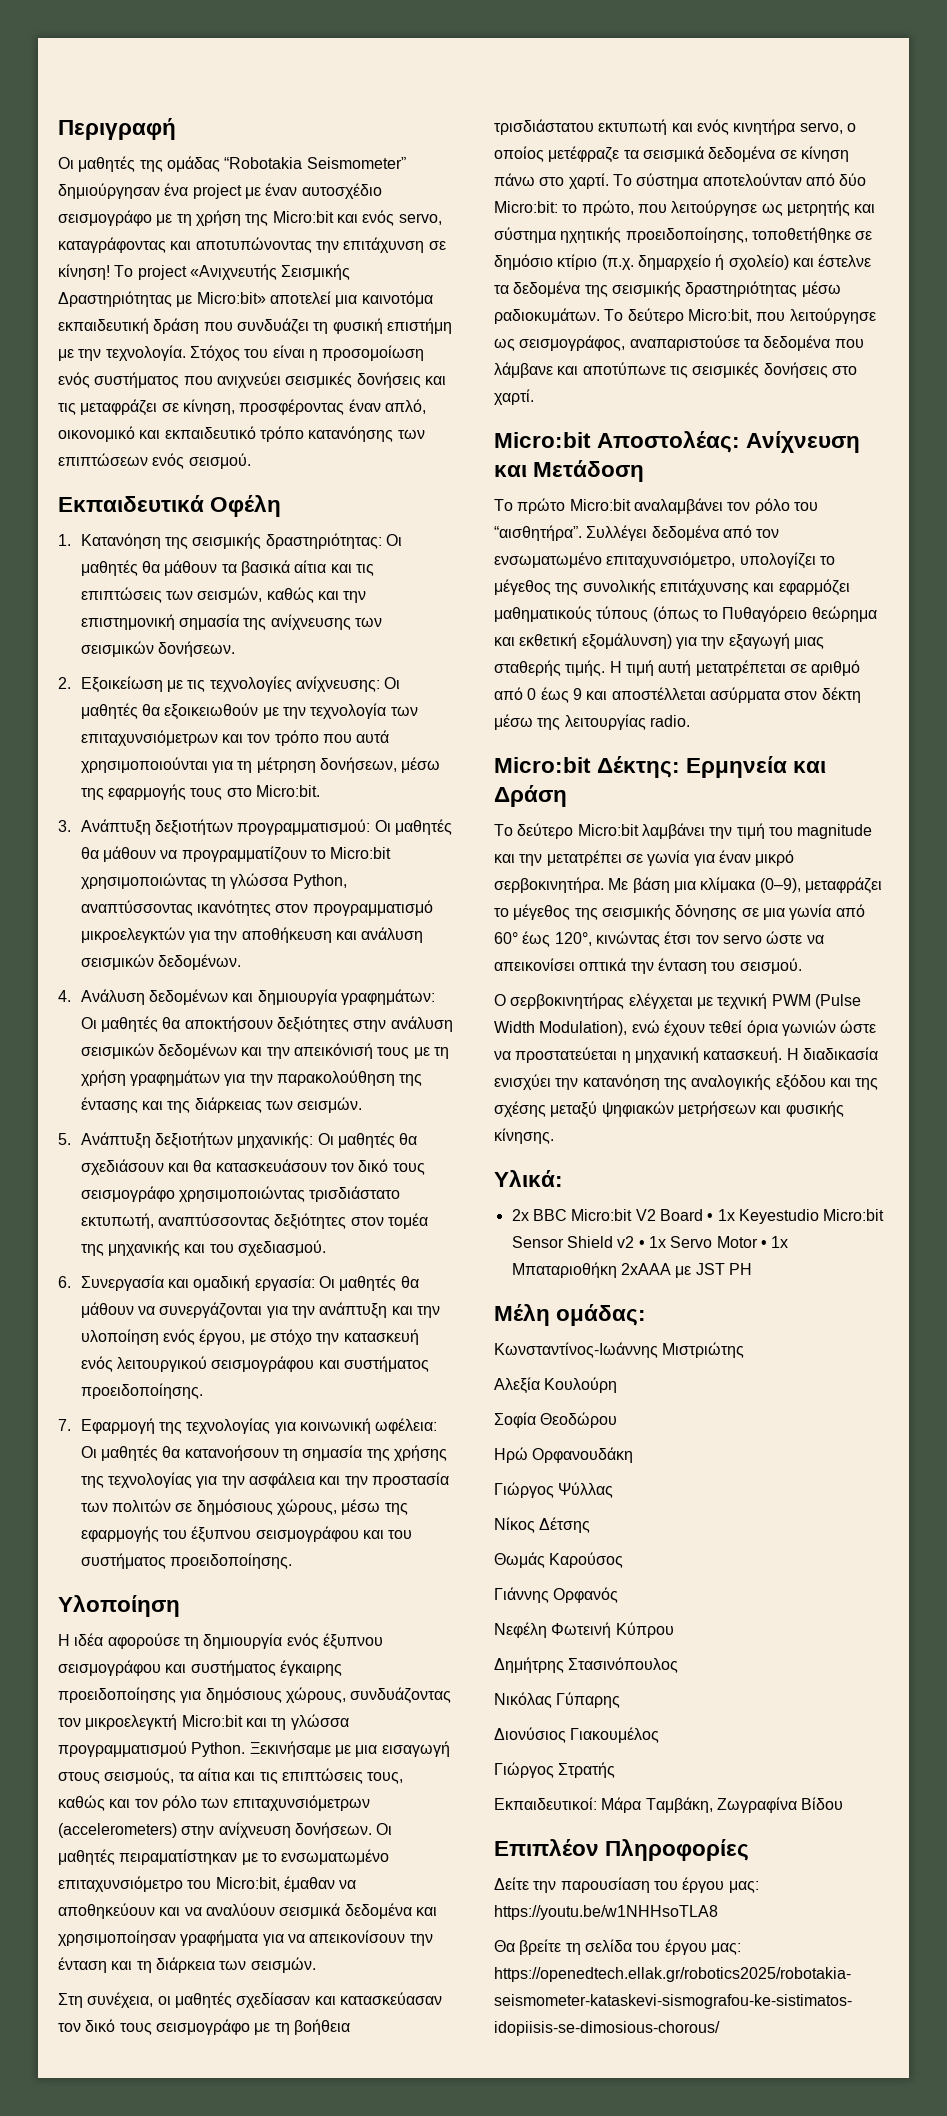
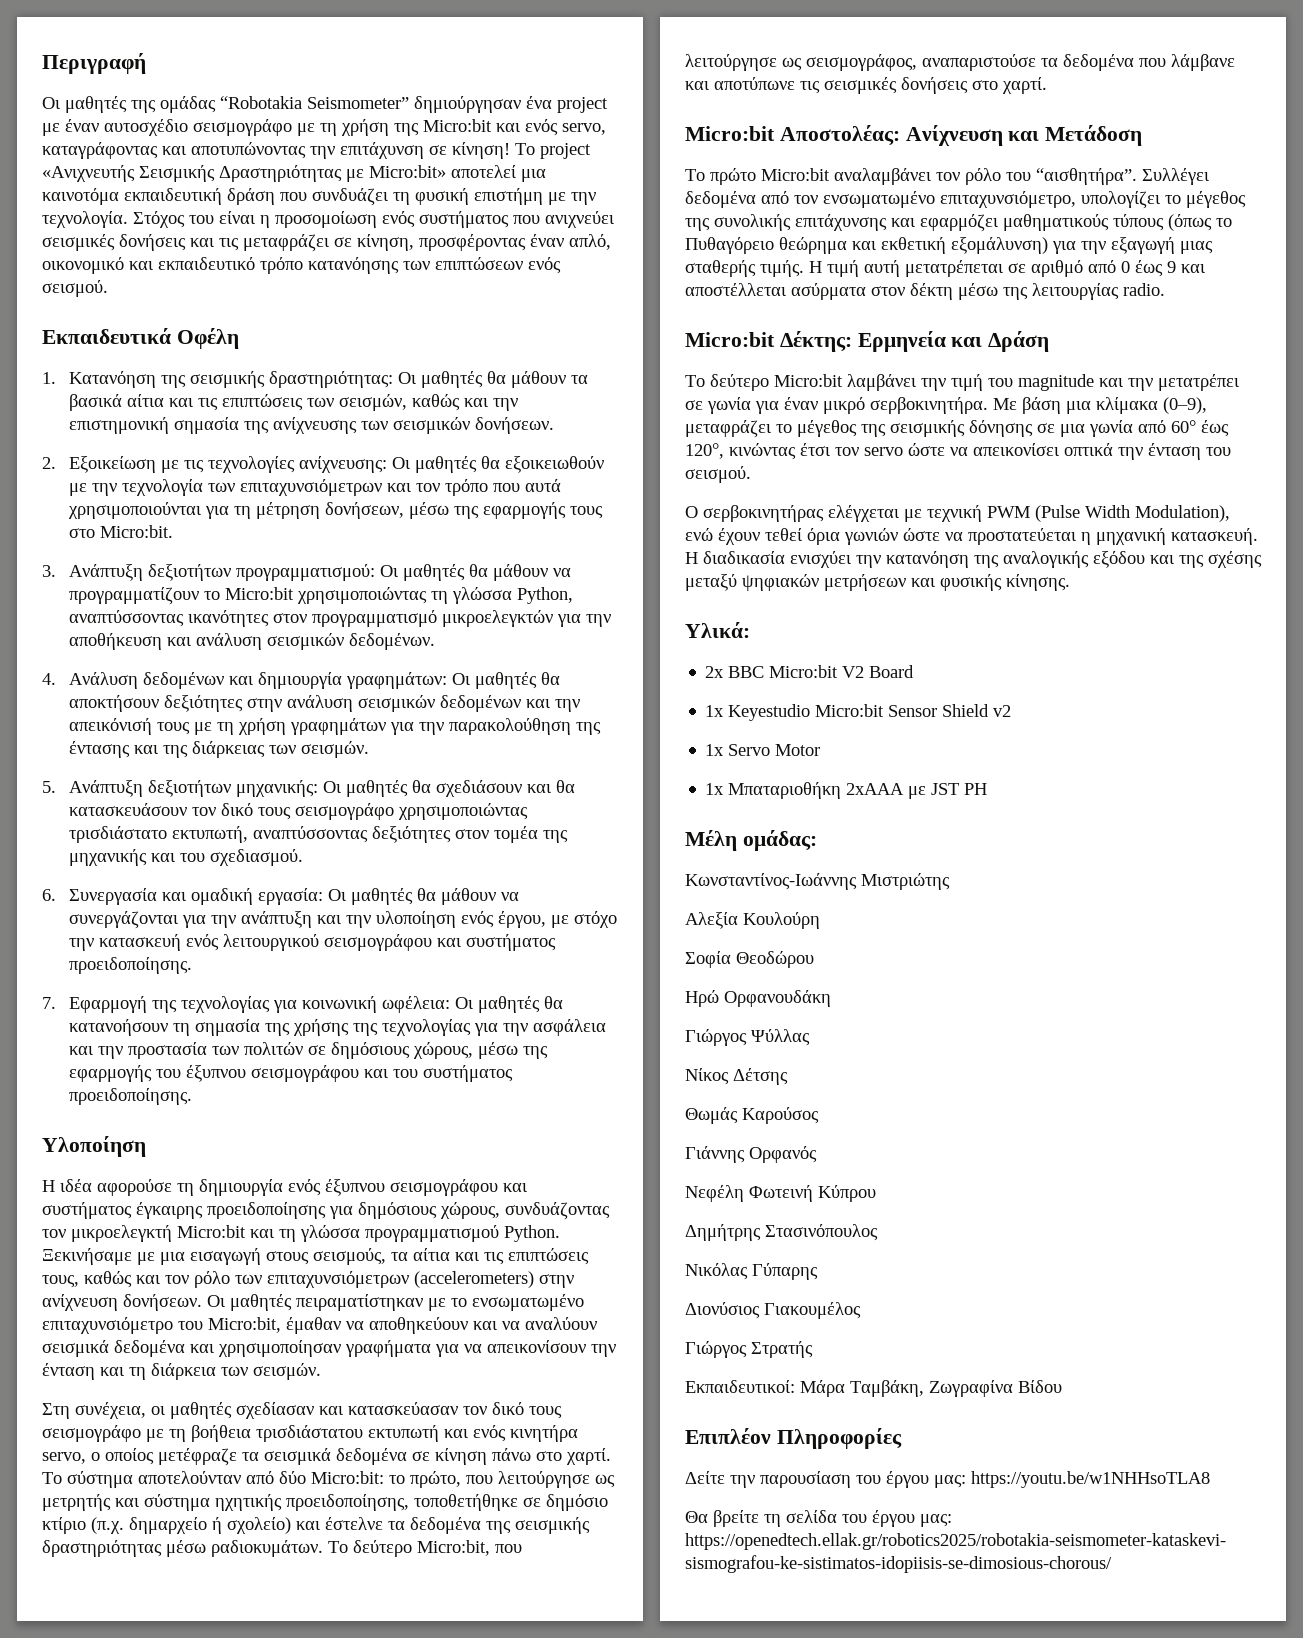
[707,1213,714,1221] • -> (915, 671) //
[638,1240,645,1248] • -> (1012, 711) //
[760,1240,767,1248] • -> (821, 750) //

